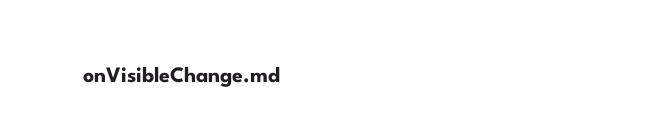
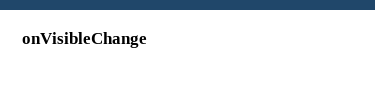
[83,66,280,87] onVisibleChange.md -> [22,32,147,48] onVisibleChange

